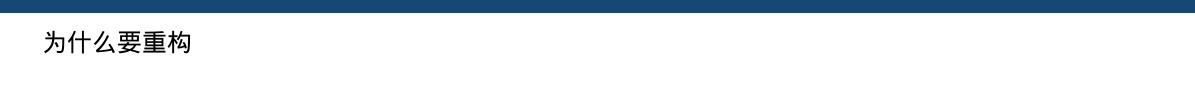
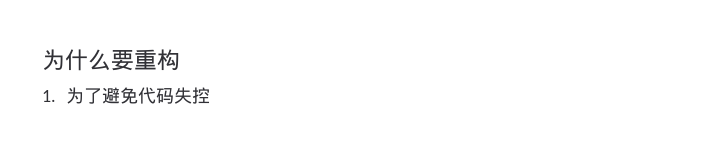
(192, 42) none -> [42,87,210,104] // 1.为了避免代码失控

